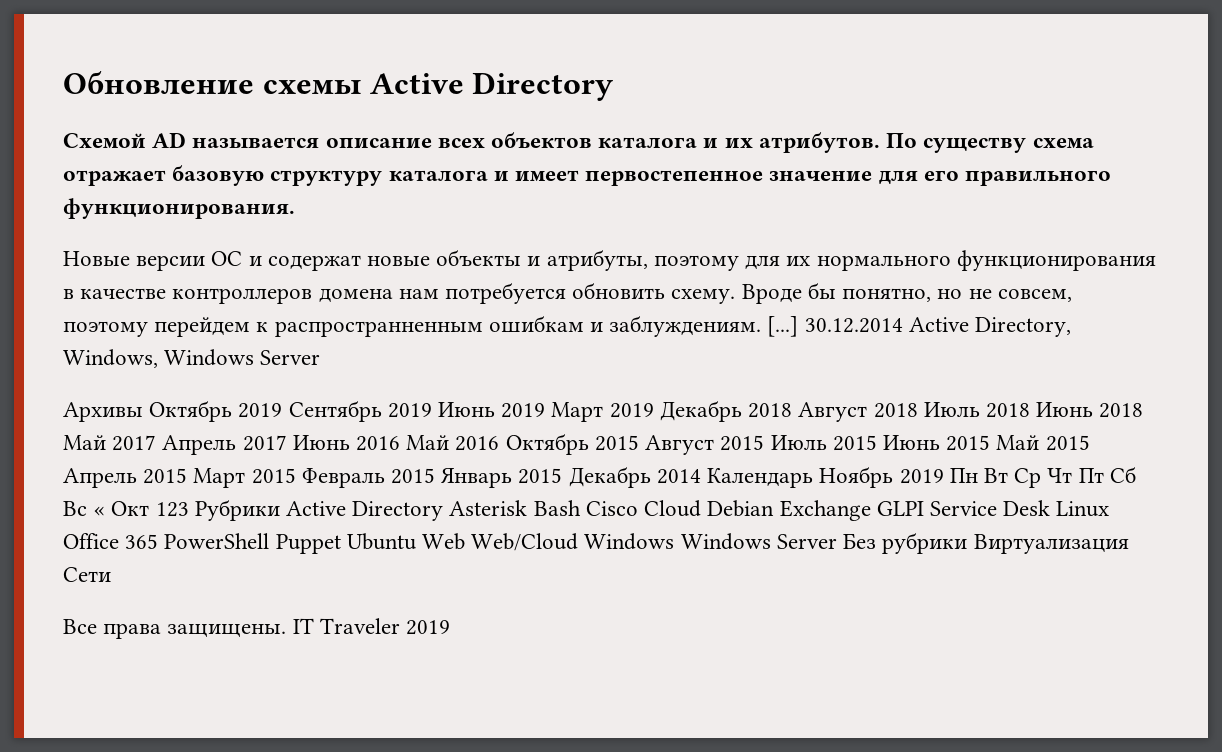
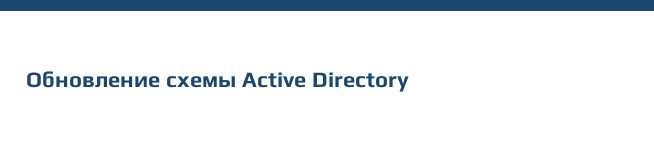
[63,132,1094,153] [63,165,1112,186] [63,198,295,219] [63,249,1156,271] [63,282,1072,304] [63,315,1072,337] [63,349,321,368] [63,400,1144,422] [63,433,1090,455] [63,466,1136,488] [63,499,1110,521] [63,532,1129,554] [63,567,111,582] [63,618,451,639] // Схемой AD называется описание всех объектов каталога и их атрибутов. По существу схема отражает базовую структуру каталога и имеет первостепенное значение для его правильного функционирования. // Новые версии ОС и содержат новые объекты и атрибуты, поэтому для их нормального функционирования в качестве контроллеров домена нам потребуется обновить схему. Вроде бы понятно, но не совсем, поэтому перейдем к распространненным ошибкам и заблуждениям. [...] 30.12.2014 Active Directory, Windows, Windows Server // Архивы Октябрь 2019 Сентябрь 2019 Июнь 2019 Март 2019 Декабрь 2018 Август 2018 Июль 2018 Июнь 2018 Май 2017 Апрель 2017 Июнь 2016 Май 2016 Октябрь 2015 Август 2015 Июль 2015 Июнь 2015 Май 2015 Апрель 2015 Март 2015 Февраль 2015 Январь 2015 Декабрь 2014 Календарь Ноябрь 2019 Пн Вт Ср Чт Пт Сб Вс « Окт 123 Рубрики Active Directory Asterisk Bash Cisco Cloud Debian Exchange GLPI Service Desk Linux Office 365 PowerShell Puppet Ubuntu Web Web/Cloud Windows Windows Server Без рубрики Виртуализация Сети // Все права защищены. IT Traveler 2019 -> (409, 82) none

